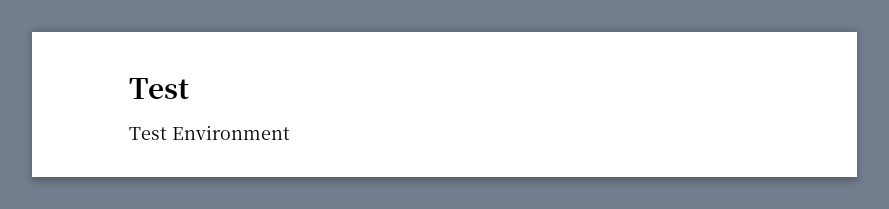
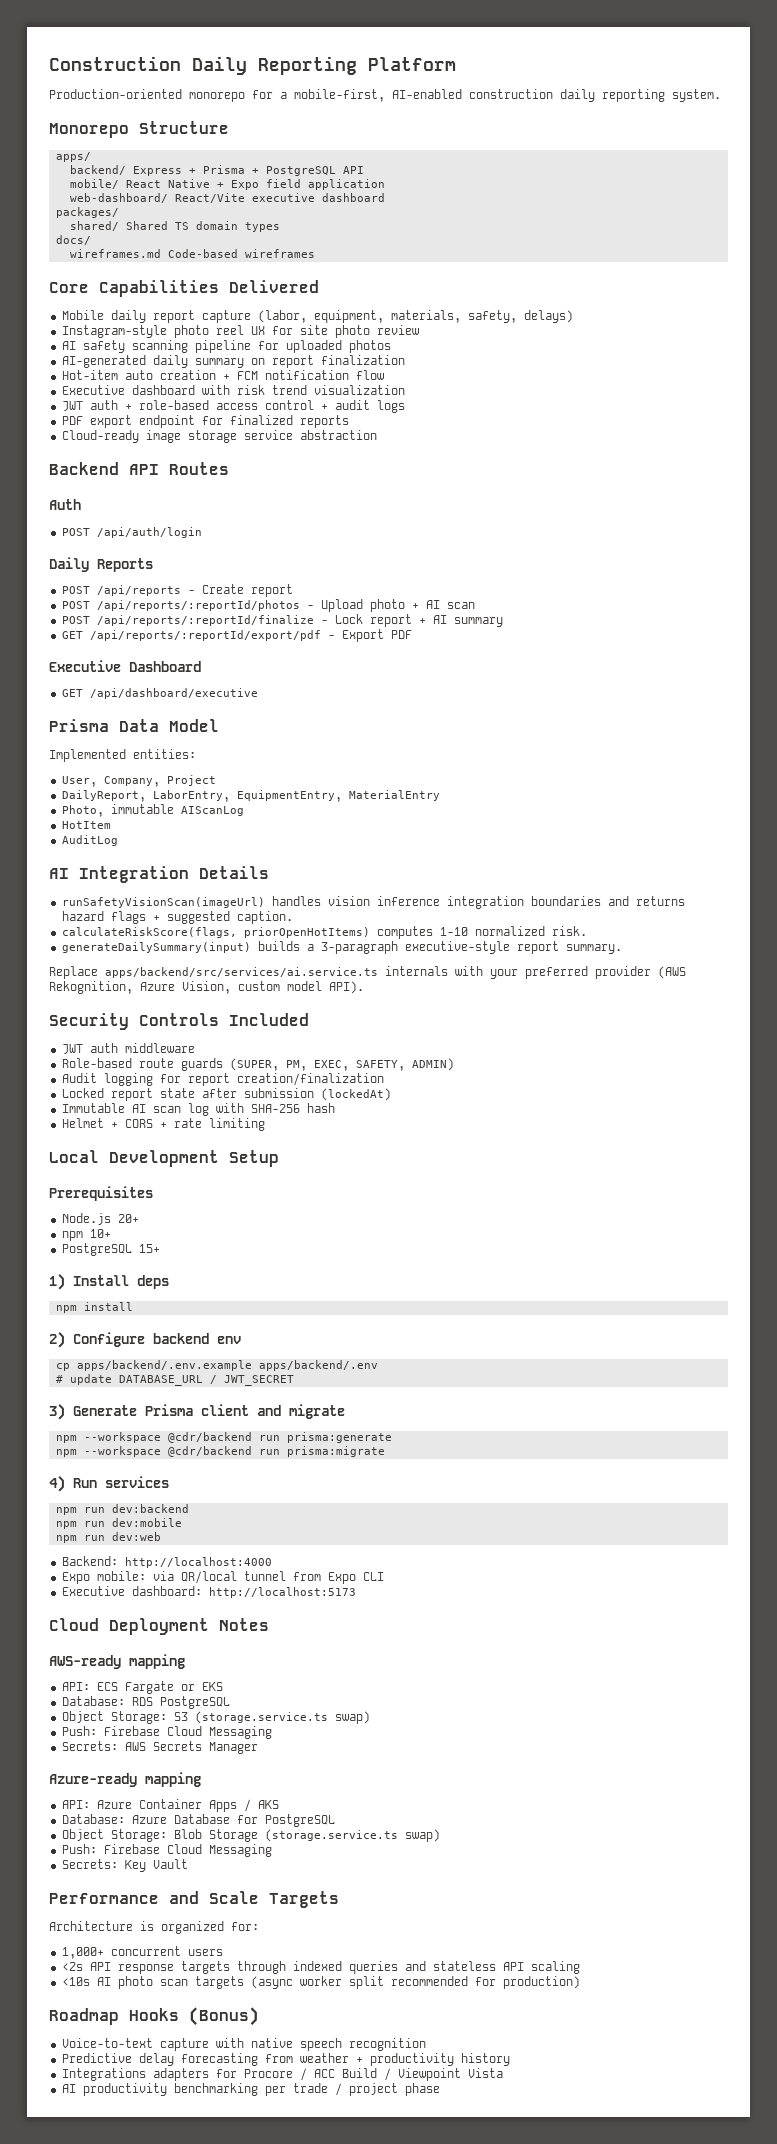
[129,78,189,99] [129,125,290,140] Test // Test Environment -> [49,56,456,75] [49,89,721,102] [49,121,229,138] [55,152,91,162] [69,165,364,176] [69,179,385,190] [69,193,385,203] [55,207,119,218] [69,221,280,232] [55,235,91,245] [69,249,315,258] [49,280,319,297] [61,310,573,323] [61,325,419,338] [61,340,391,353] [61,355,405,368] [61,370,384,380] [61,385,405,395] [61,400,405,413] [61,415,349,428] [61,430,377,443] [49,462,229,475] [49,499,81,510] [61,527,202,538] [49,557,153,572] [61,584,293,597] [61,599,475,612] [61,614,503,627] [61,629,412,642] [49,660,201,672] [61,688,258,699] [49,719,219,732] [49,749,196,762] [61,775,216,787] [61,790,440,802] [61,804,244,817] [61,821,111,829] [61,835,118,846] [49,866,269,883] [61,896,685,909] [61,911,293,924] [61,926,587,939] [61,941,622,954] [49,966,686,979] [49,981,364,994] [49,1013,309,1030] [61,1043,195,1054] [61,1058,454,1071] [61,1073,384,1086] [61,1088,391,1101] [61,1103,335,1116] [61,1118,265,1131] [49,1150,279,1167] [49,1186,153,1201] [61,1213,139,1225] [61,1229,111,1241] [61,1243,160,1256] [49,1274,169,1290] [55,1302,133,1313] [49,1332,241,1348] [55,1360,378,1371] [55,1374,294,1386] [49,1404,345,1420] [55,1432,392,1443] [55,1446,385,1457] [49,1476,169,1492] [55,1504,189,1515] [55,1518,182,1529] [55,1532,161,1543] [61,1556,272,1568] [61,1571,384,1584] [61,1586,356,1598] [49,1618,269,1635] [49,1654,185,1669] [61,1681,223,1694] [61,1696,230,1709] [61,1711,370,1724] [61,1726,272,1739] [61,1741,258,1754] [49,1772,201,1787] [61,1799,279,1812] [61,1814,335,1827] [61,1829,440,1842] [61,1844,272,1857] [61,1859,188,1872] [49,1891,339,1908] [49,1921,259,1934] [61,1946,223,1959] [61,1961,580,1974] [61,1976,580,1989] [49,2007,259,2026] [61,2038,426,2051] [61,2053,510,2066] [61,2068,503,2081] [61,2083,440,2096] Construction Daily Reporting Platform // Production-oriented monorepo for a mobile-first, AI-enabled construction daily reporting system. // Monorepo Structure // apps/ // backend/ Express + Prisma + PostgreSQL API // mobile/ React Native + Expo field application // web-dashboard/ React/Vite executive dashboard // packages/ // shared/ Shared TS domain types // docs/ // wireframes.md Code-based wireframes // Core Capabilities Delivered // Mobile daily report capture (labor, equipment, materials, safety, delays) // Instagram-style photo reel UX for site photo review // AI safety scanning pipeline for uploaded photos // AI-generated daily summary on report finalization // Hot-item auto creation + FCM notification flow // Executive dashboard with risk trend visualization // JWT auth + role-based access control + audit logs // PDF export endpoint for finalized reports // Cloud-ready image storage service abstraction // Backend API Routes // Auth // POST /api/auth/login // Daily Reports // POST /api/reports - Create report // POST /api/reports/:reportId/photos - Upload photo + AI scan // POST /api/reports/:reportId/finalize - Lock report + AI summary // GET /api/reports/:reportId/export/pdf - Export PDF // Executive Dashboard // GET /api/dashboard/executive // Prisma Data Model // Implemented entities: // User, Company, Project // DailyReport, LaborEntry, EquipmentEntry, MaterialEntry // Photo, immutable AIScanLog // HotItem // AuditLog // AI Integration Details // runSafetyVisionScan(imageUrl) handles vision inference integration boundaries and returns hazard flags + suggested caption. // calculateRiskScore(flags, priorOpenHotItems) computes 1-10 normalized risk. // generateDailySummary(input) builds a 3-paragraph executive-style report summary. // Replace apps/backend/src/services/ai.service.ts internals with your preferred provider (AWS Rekognition, Azure Vision, custom model API). // Security Controls Included // JWT auth middleware // Role-based route guards (SUPER, PM, EXEC, SAFETY, ADMIN) // Audit logging for report creation/finalization // Locked report state after submission (lockedAt) // Immutable AI scan log with SHA-256 hash // Helmet + CORS + rate limiting // Local Development Setup // Prerequisites // Node.js 20+ // npm 10+ // PostgreSQL 15+ // 1) Install deps // npm install // 2) Configure backend env // cp apps/backend/.env.example apps/backend/.env // # update DATABASE_URL / JWT_SECRET // 3) Generate Prisma client and migrate // npm --workspace @cdr/backend run prisma:generate // npm --workspace @cdr/backend run prisma:migrate // 4) Run services // npm run dev:backend // npm run dev:mobile // npm run dev:web // Backend: http://localhost:4000 // Expo mobile: via QR/local tunnel from Expo CLI // Executive dashboard: http://localhost:5173 // Cloud Deployment Notes // AWS-ready mapping // API: ECS Fargate or EKS // Database: RDS PostgreSQL // Object Storage: S3 (storage.service.ts swap) // Push: Firebase Cloud Messaging // Secrets: AWS Secrets Manager // Azure-ready mapping // API: Azure Container Apps / AKS // Database: Azure Database for PostgreSQL // Object Storage: Blob Storage (storage.service.ts swap) // Push: Firebase Cloud Messaging // Secrets: Key Vault // Performance and Scale Targets // Architecture is organized for: // 1,000+ concurrent users // <2s API response targets through indexed queries and stateless API scaling // <10s AI photo scan targets (async worker split recommended for production) // Roadmap Hooks (Bonus) // Voice-to-text capture with native speech recognition // Predictive delay forecasting from weather + productivity history // Integrations adapters for Procore / ACC Build / Viewpoint Vista // AI productivity benchmarking per trade / project phase

